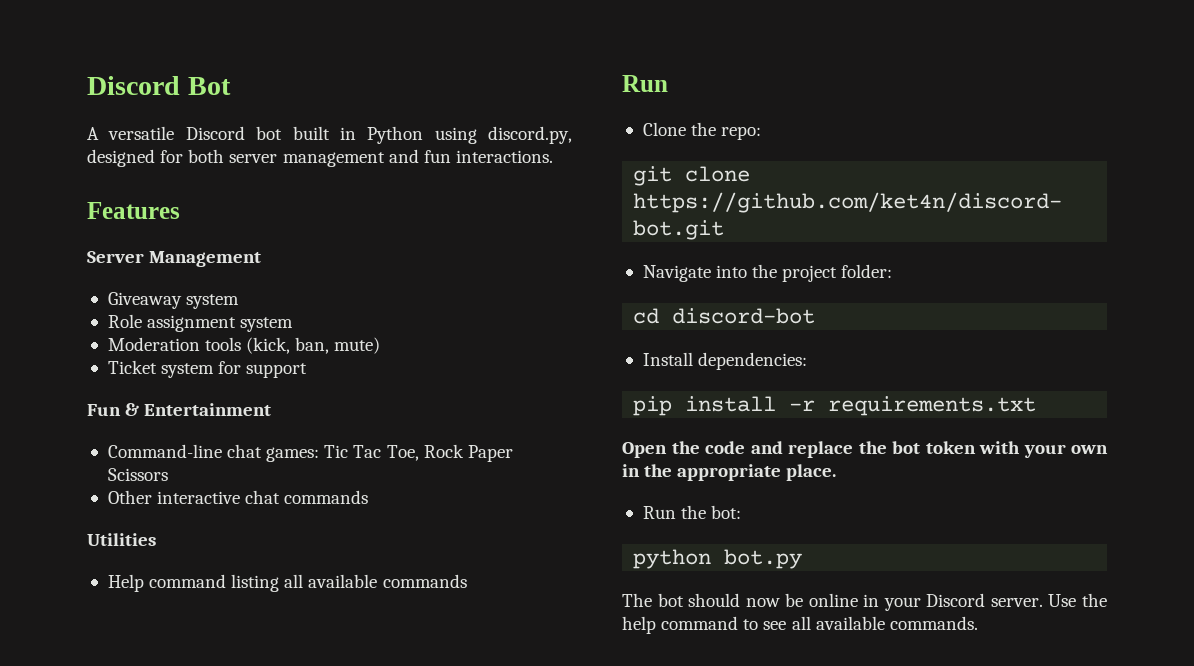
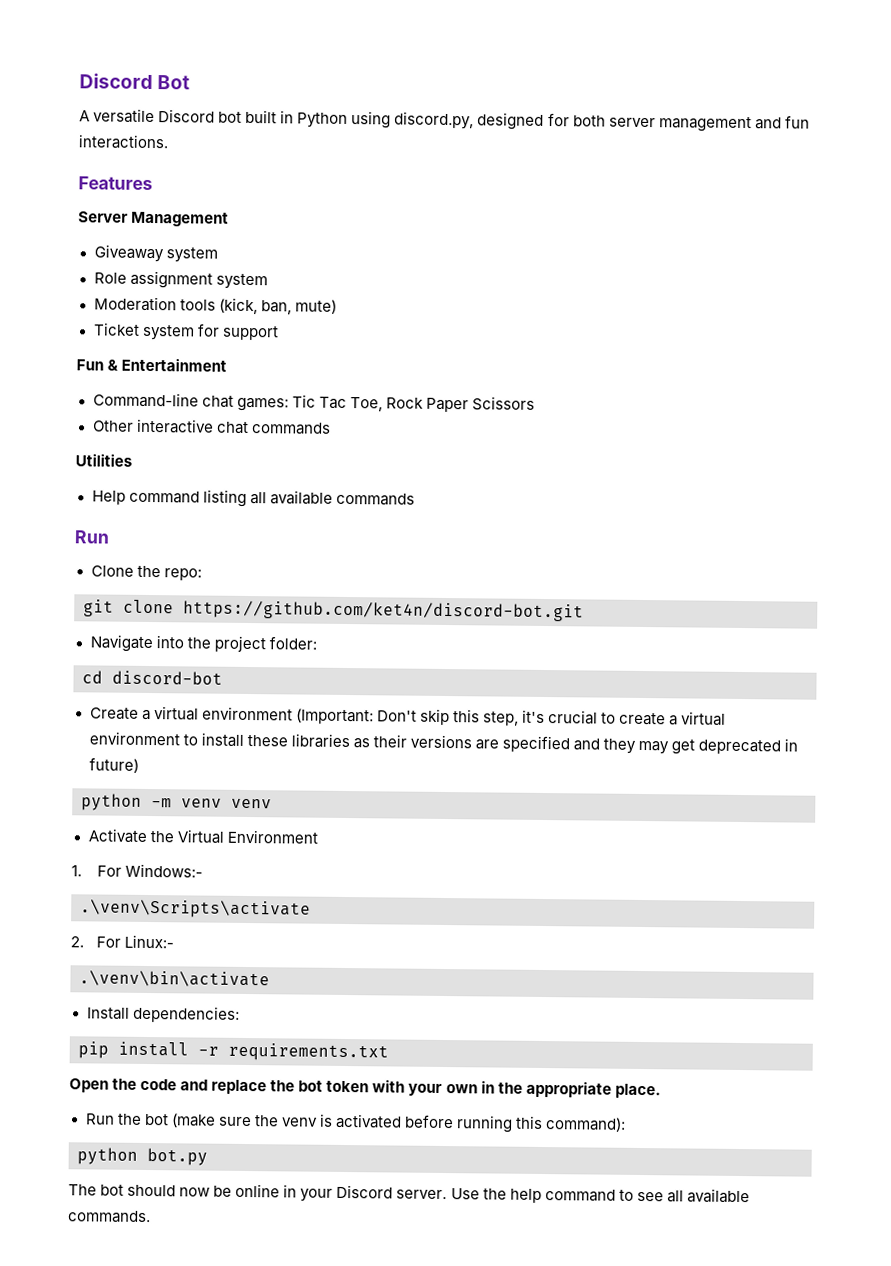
(816, 316) none -> [89,706,727,726] [88,731,799,755] [88,757,139,773] [81,793,272,811] [87,828,318,844] [71,863,203,878] [80,899,311,919] [70,934,174,949] [79,970,270,988] // Create a virtual environment (Important: Don't skip this step, it's crucial to create a virtual environment to install these libraries as their versions are specified and they may get deprecated in future) // python -m venv venv // Activate the Virtual Environment // 1. For Windows:- // .\venv\Scripts\activate // 2. For Linux:- // .\venv\bin\activate
[711,505,742,519] bot: -> [144,1113,627,1133] bot (make sure the venv is activated before running this command):

